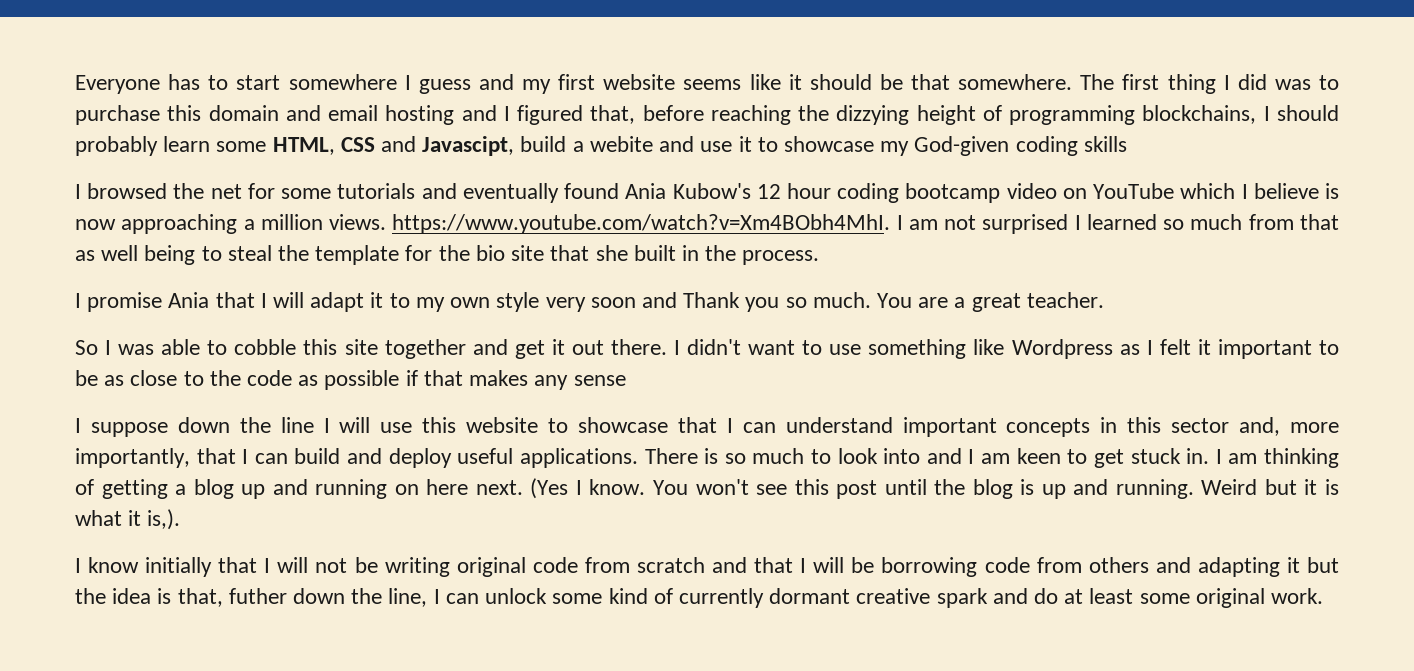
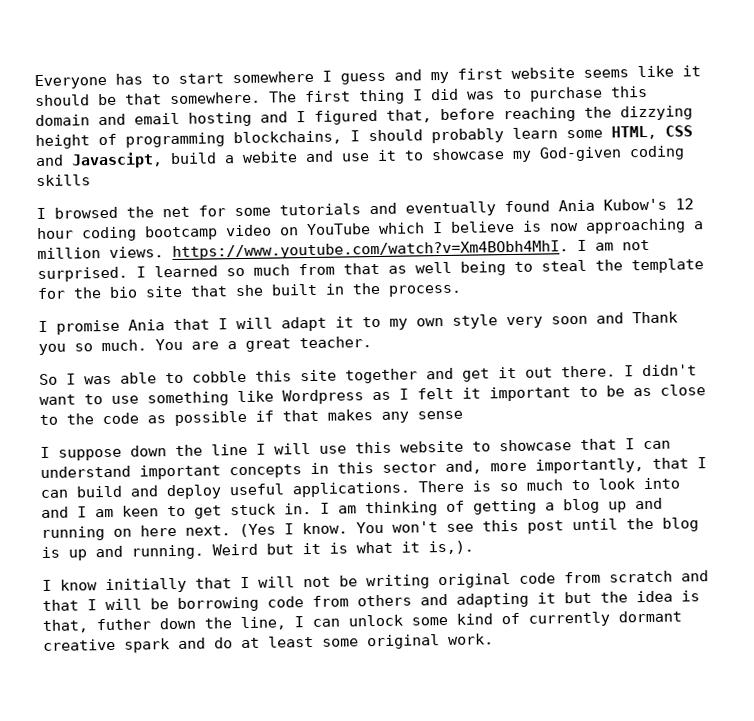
[982,214,1069,234] surprised -> [37,266,128,283] surprised.

